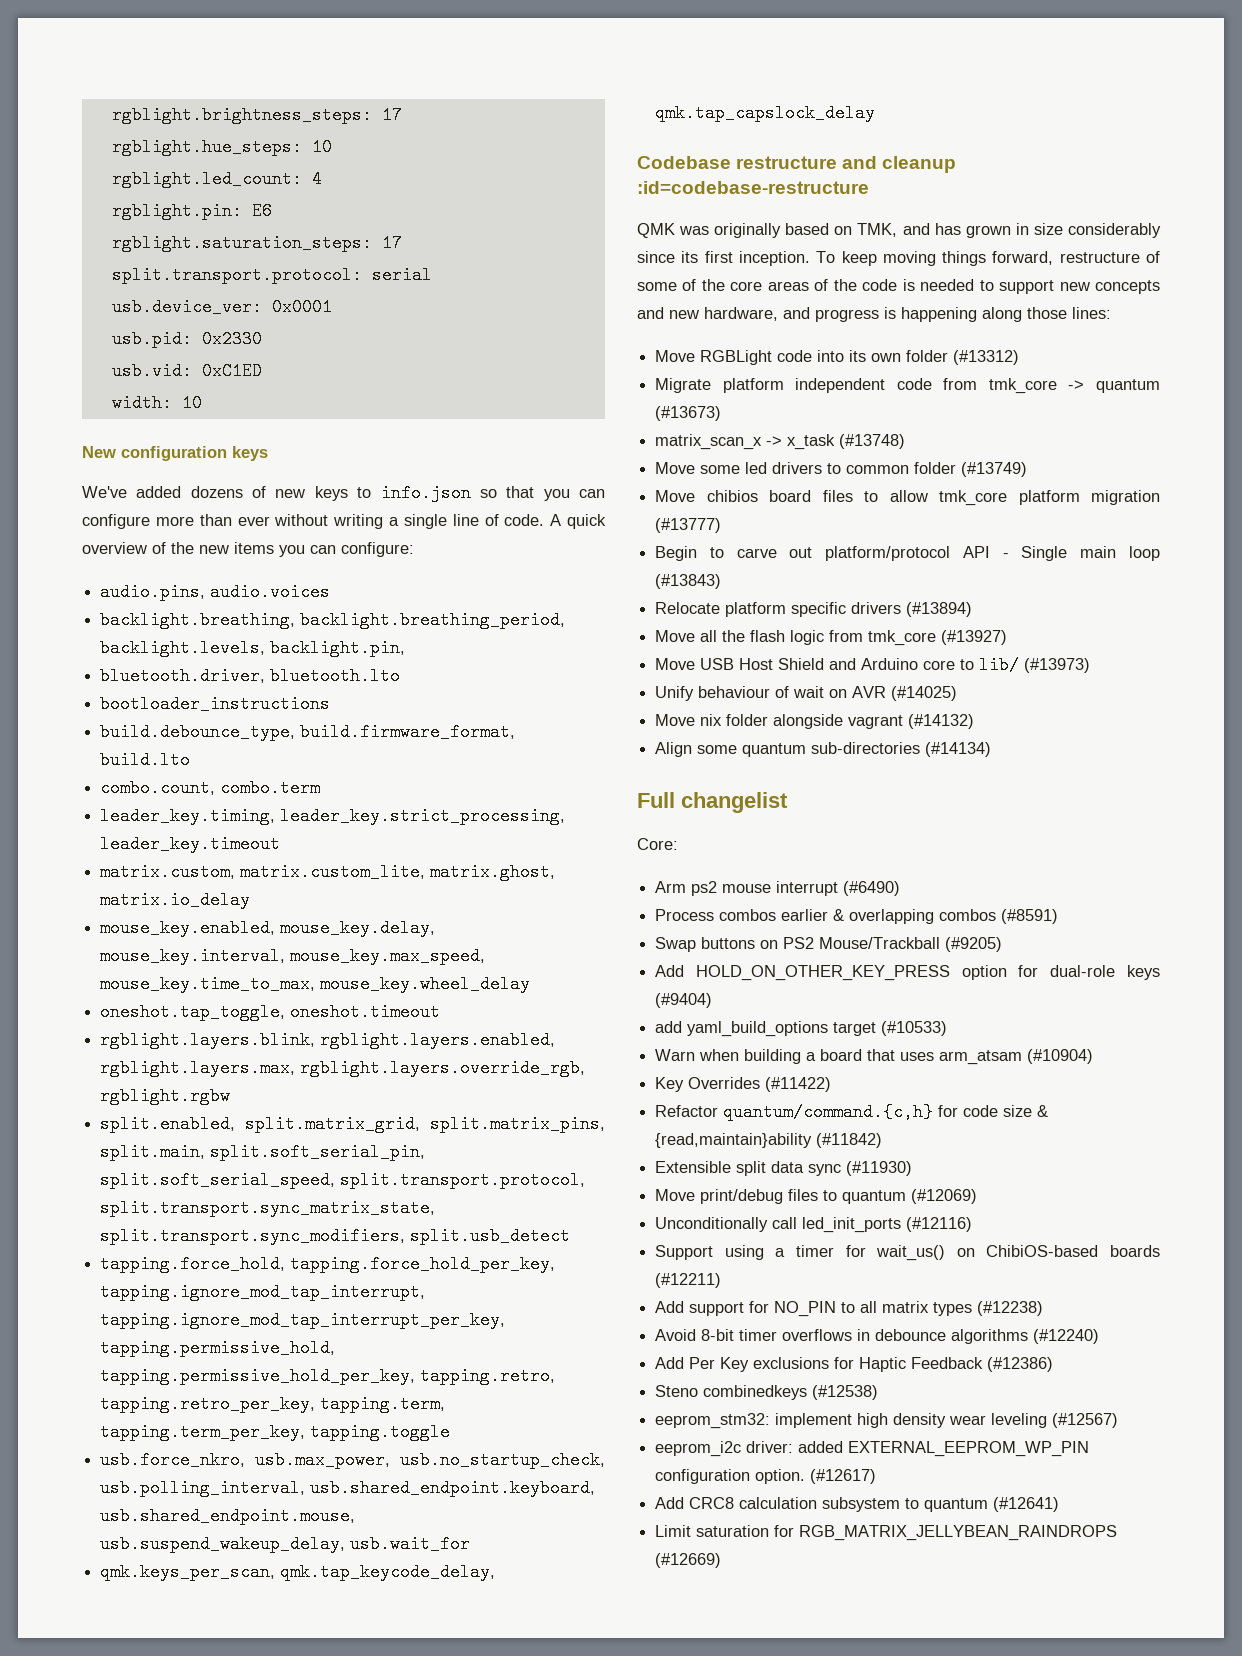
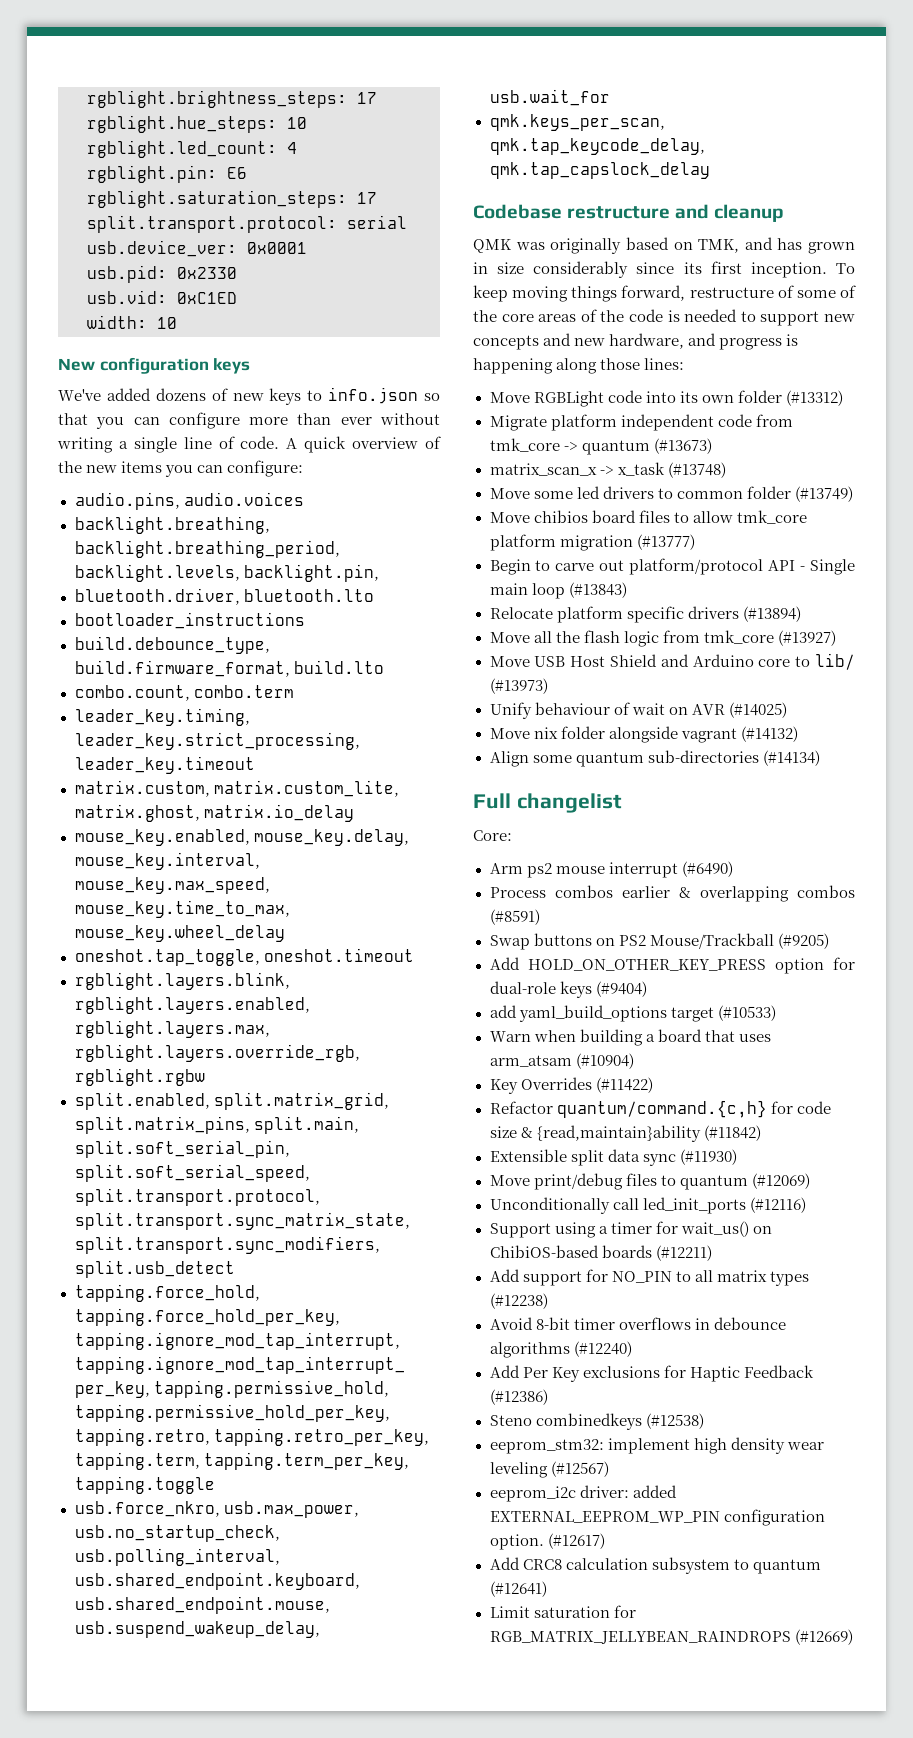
[637,181,869,194] :id=codebase-restructure -> (785, 213) none

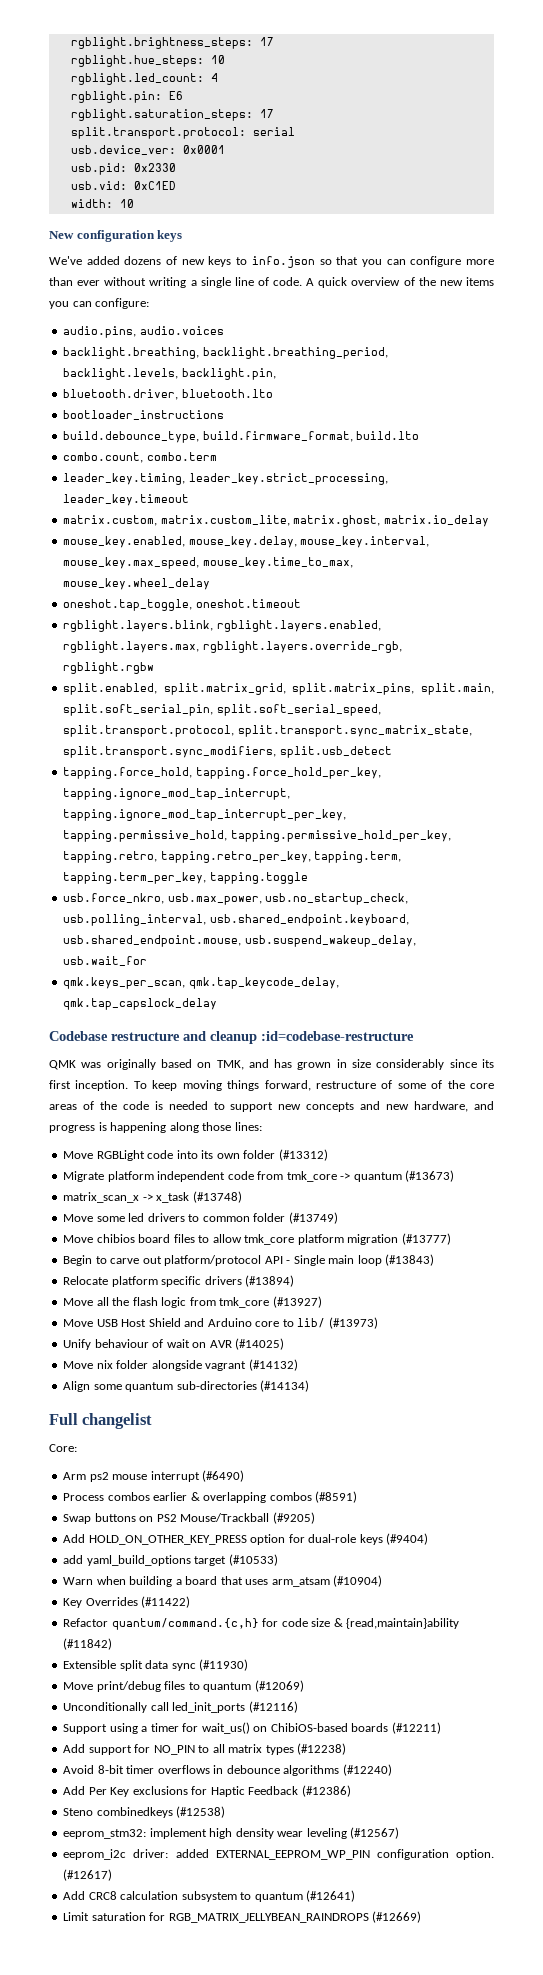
(785, 213) none -> [261,1031,414,1041] :id=codebase-restructure

